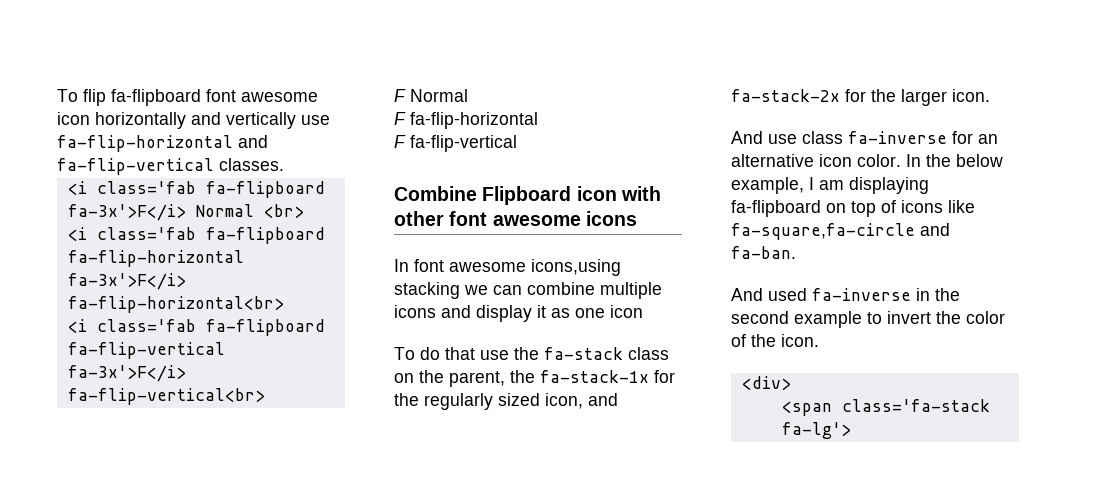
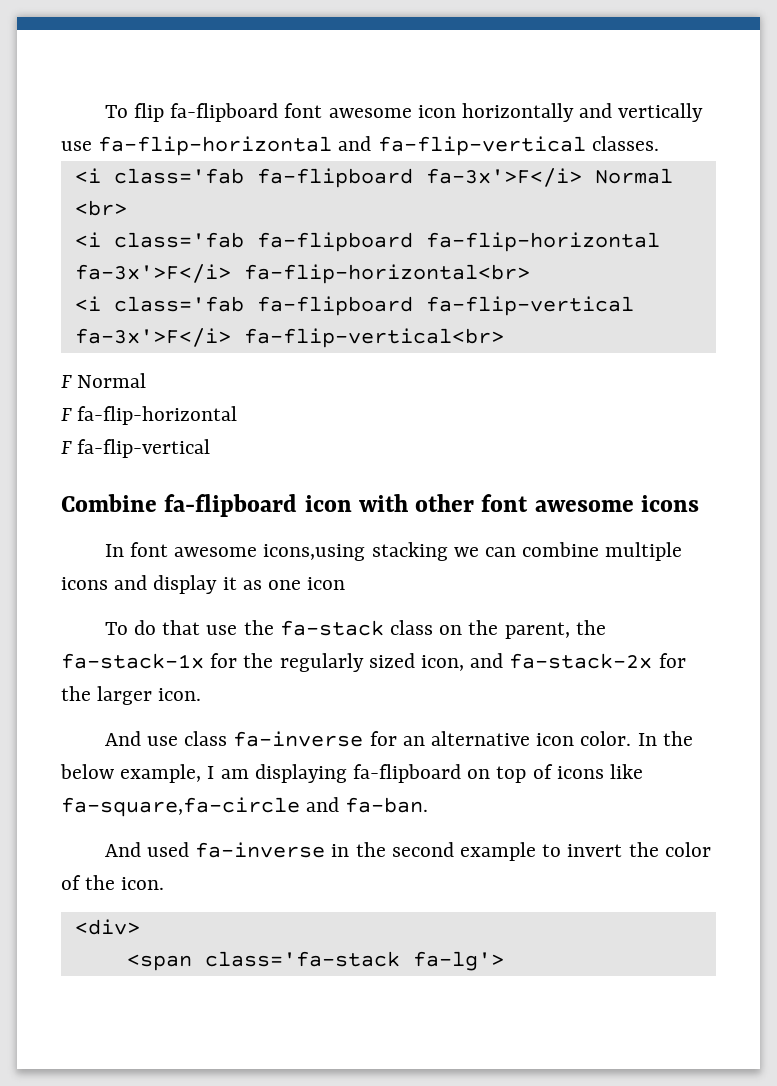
[482,186,572,205] Flipboard -> [164,494,298,517] fa-flipboard

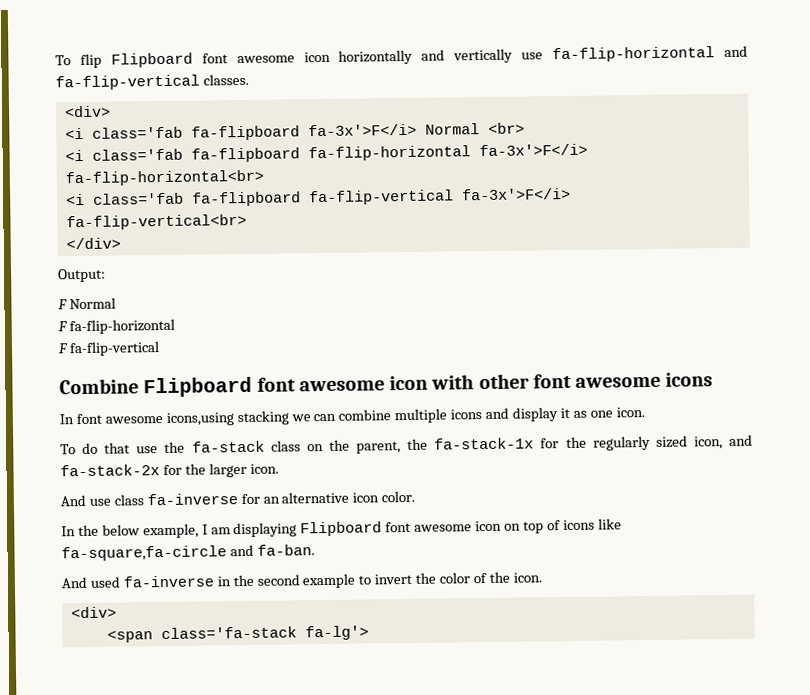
[170,103,279,122] fa-flipboard -> [110,52,193,68] Flipboard
(659, 143) none -> [63,105,111,118] // <div>
(504, 338) none -> [65,237,121,250] [58,268,106,283] // </div> // Output:
[164,494,298,517] fa-flipboard -> [143,376,385,398] Flipboard font awesome
[307,577,346,590] icon -> [615,407,645,418] icon.
(632, 738) none -> (416, 496) //
[353,764,462,783] fa-flipboard -> [300,520,503,537] Flipboard font awesome icon

